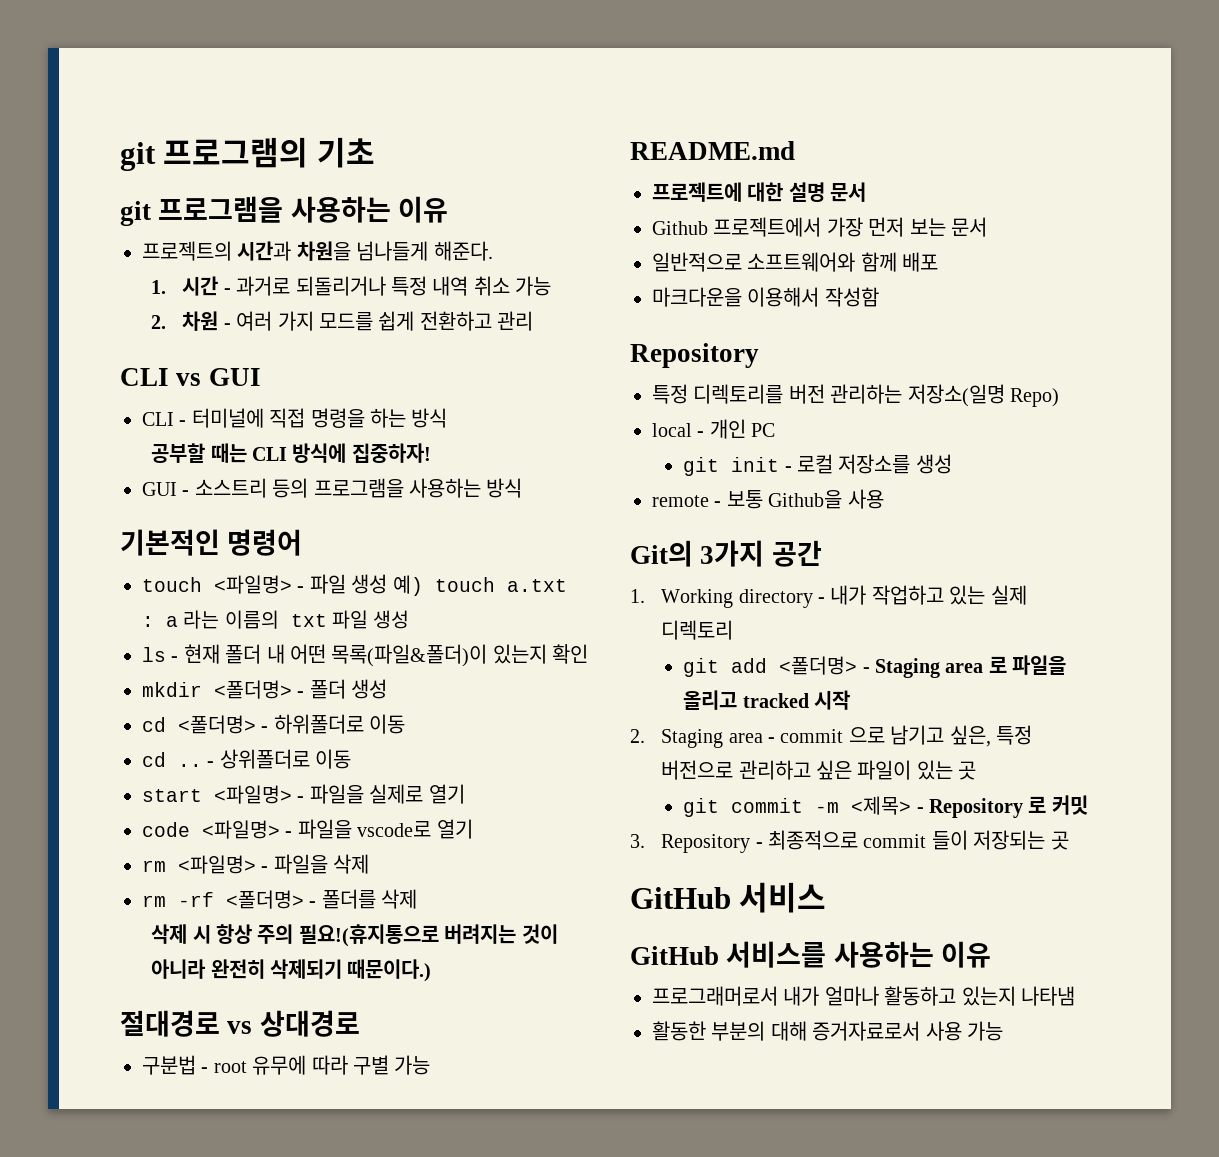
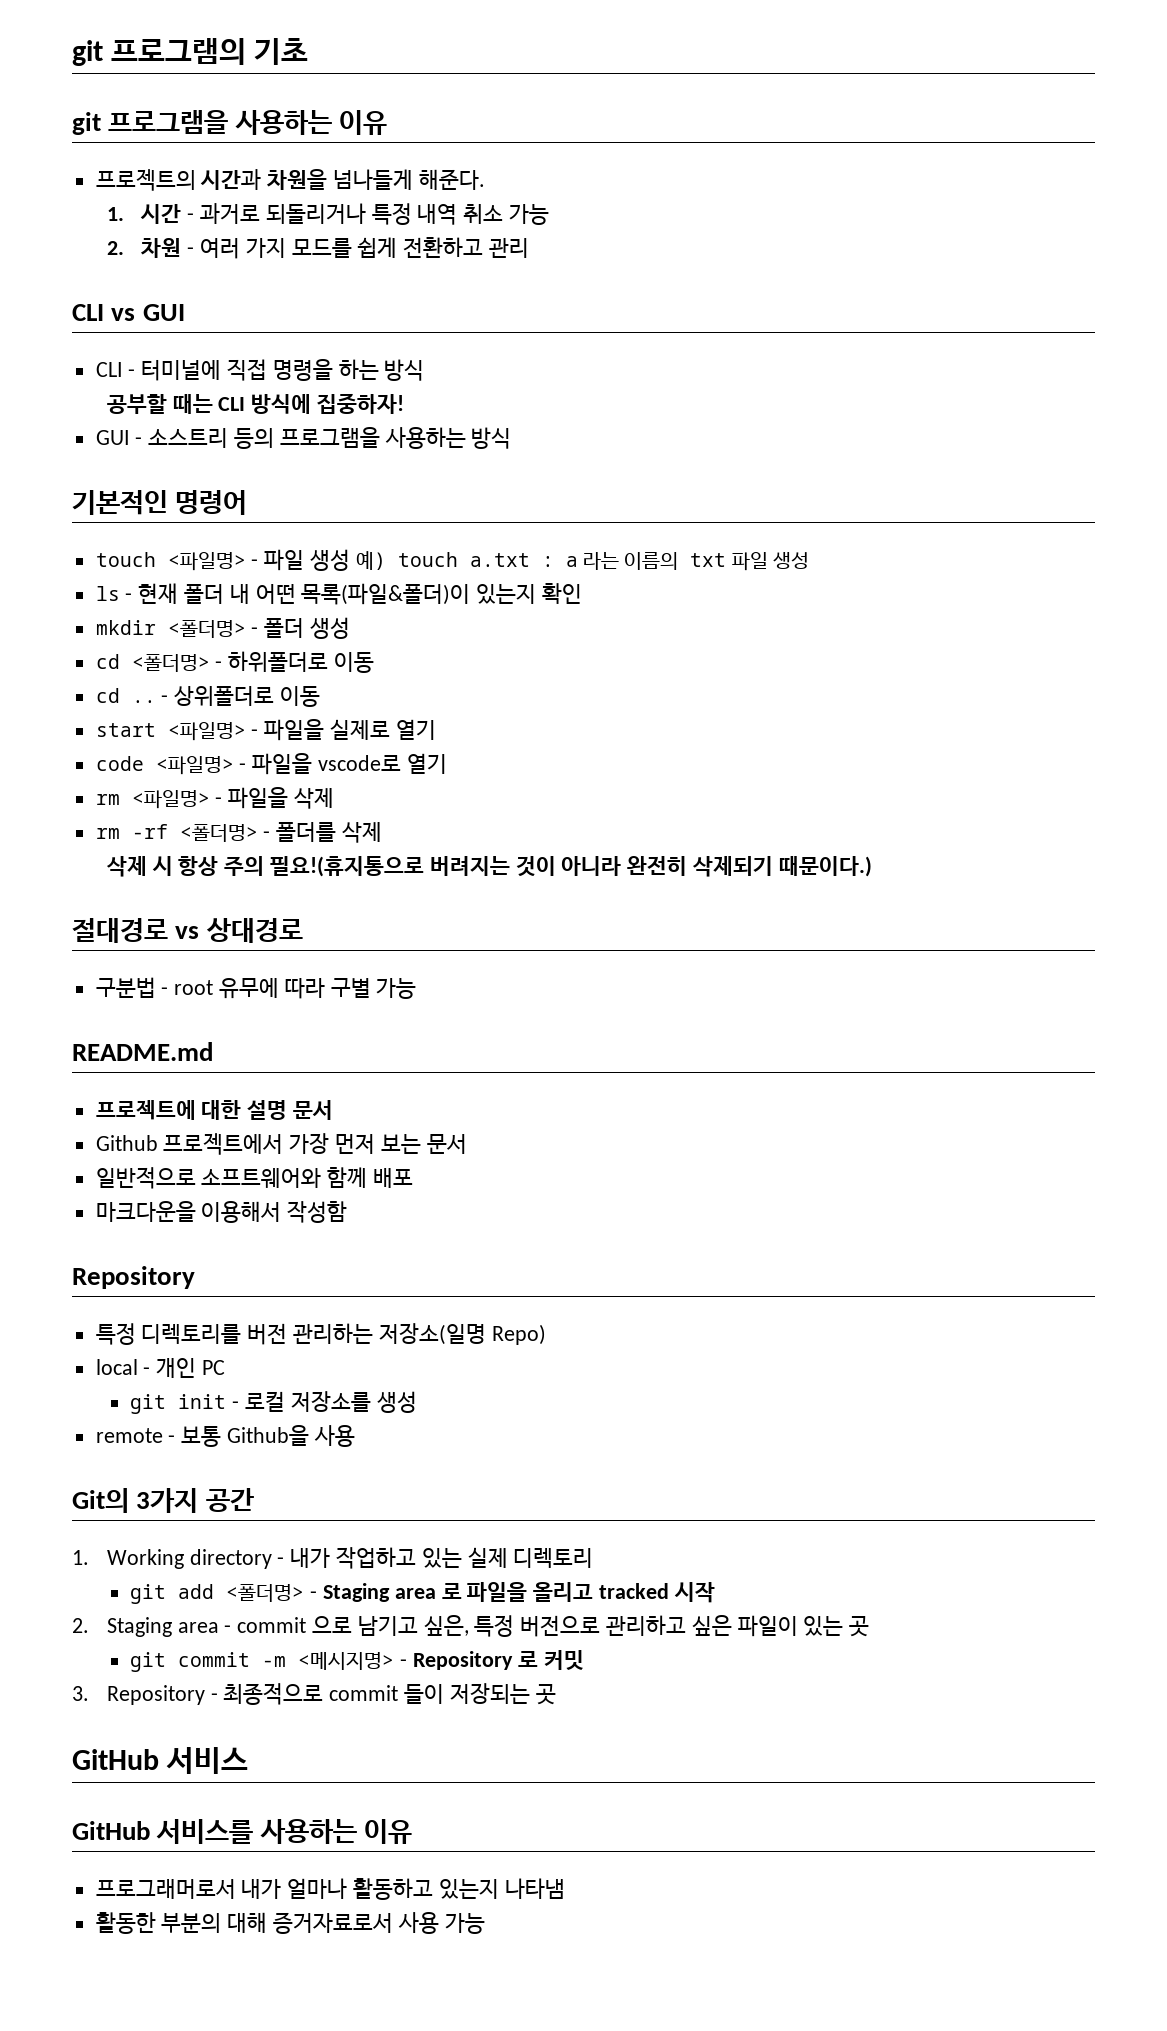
[851,796,912,815] <제목> -> [298,1652,395,1670] <메시지명>

